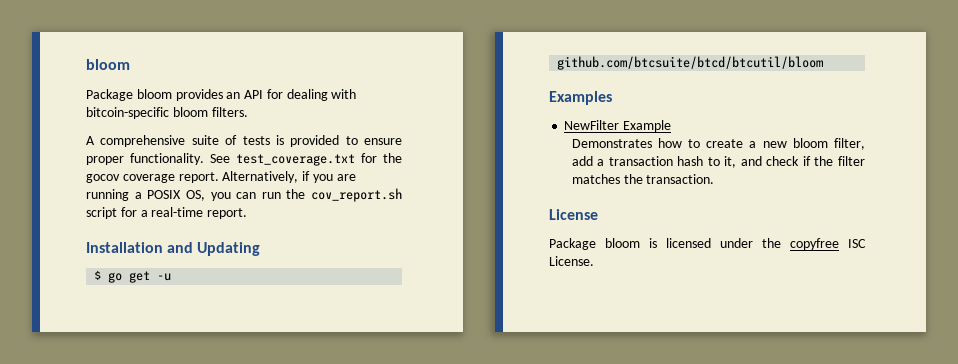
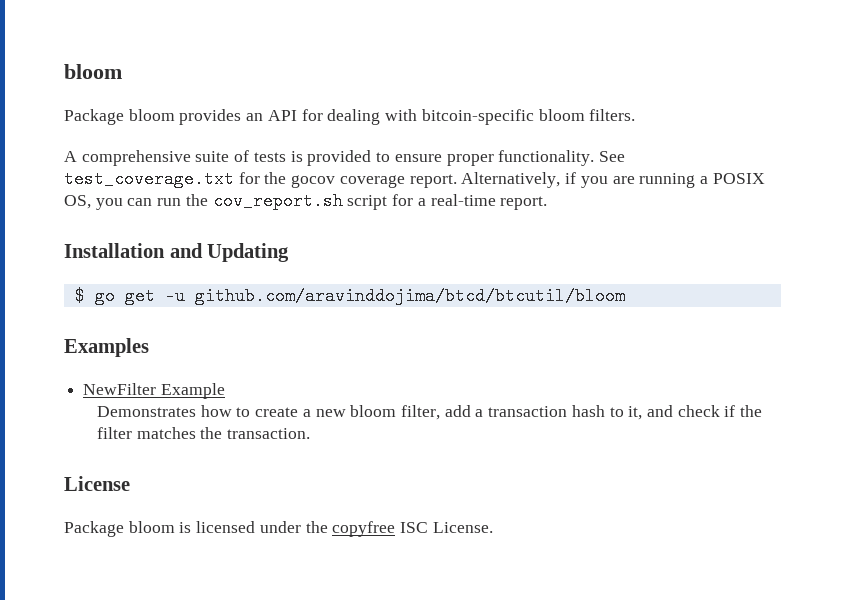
[557,56,824,70] github.com/btcsuite/btcd/btcutil/bloom -> [194,287,625,305] github.com/aravinddojima/btcd/btcutil/bloom

